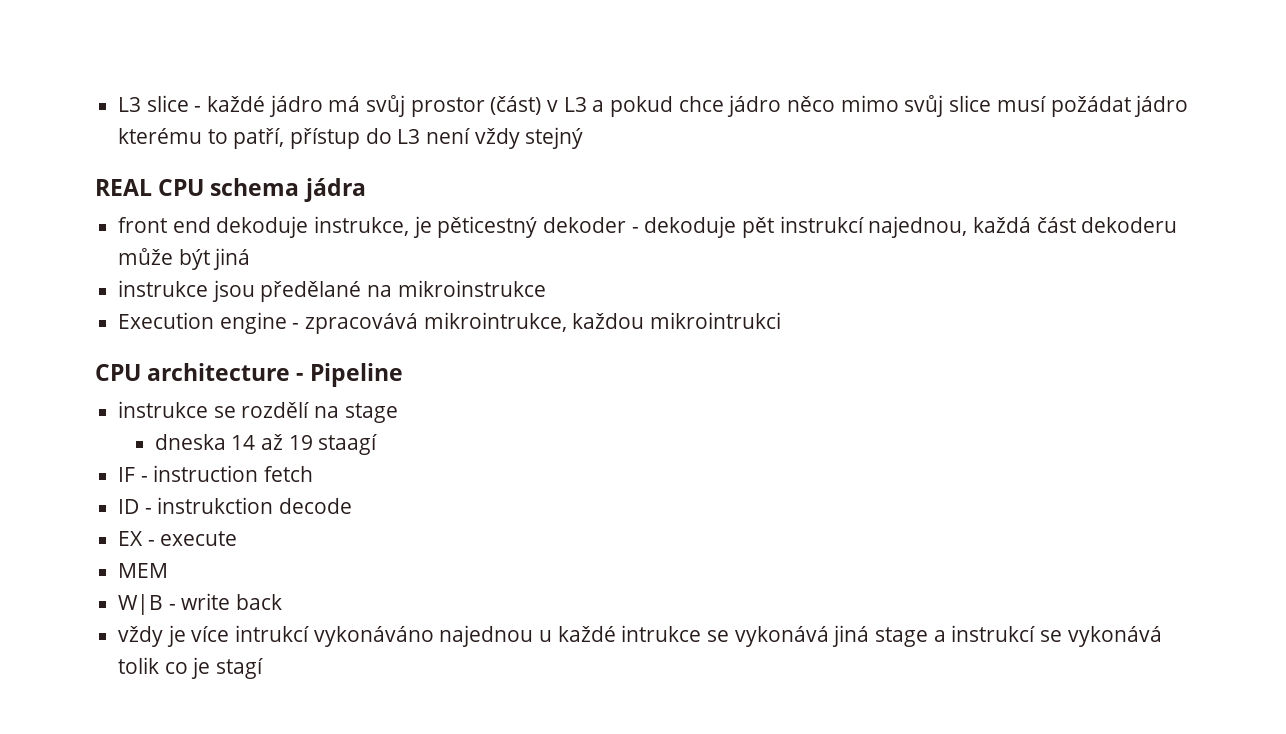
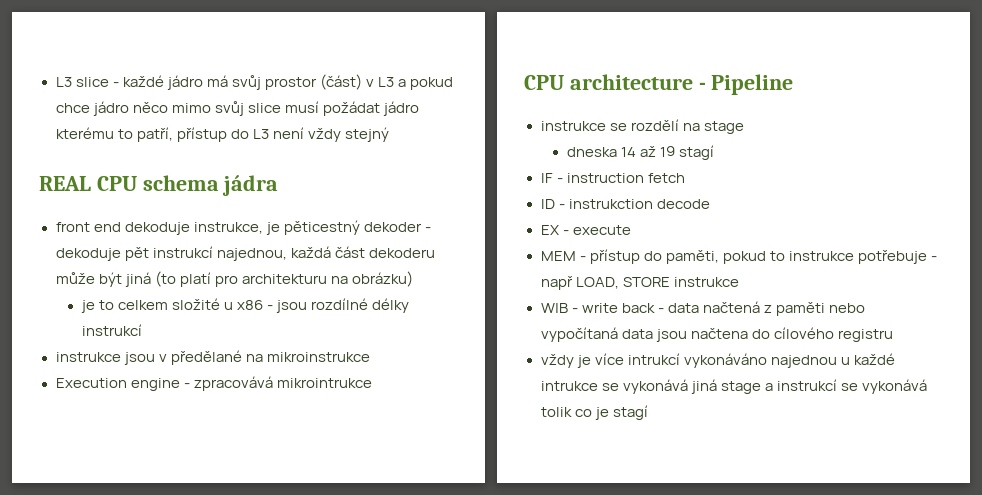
(251, 259) none -> [154,271,413,287] [80,298,410,313] [81,324,142,336] (to platí pro architekturu na obrázku) // je to celkem složité u x86 - jsou rozdílné délky instrukcí
(255, 291) none -> [158,354,167,362] v
[423,312,782,332] mikrointrukce, každou mikrointrukci -> [276,378,372,388] mikrointrukce
[318,434,378,455] staagí -> [678,145,714,160] stagí
[118,593,283,615] // W|B - write back -> [579,249,937,264] [540,276,739,290] [540,301,865,316] [540,327,893,342] - přístup do paměti, pokud to instrukce potřebuje - např LOAD, STORE instrukce // W|B - write back - data načtená z paměti nebo vypočítaná data jsou načtena do cílového registru

